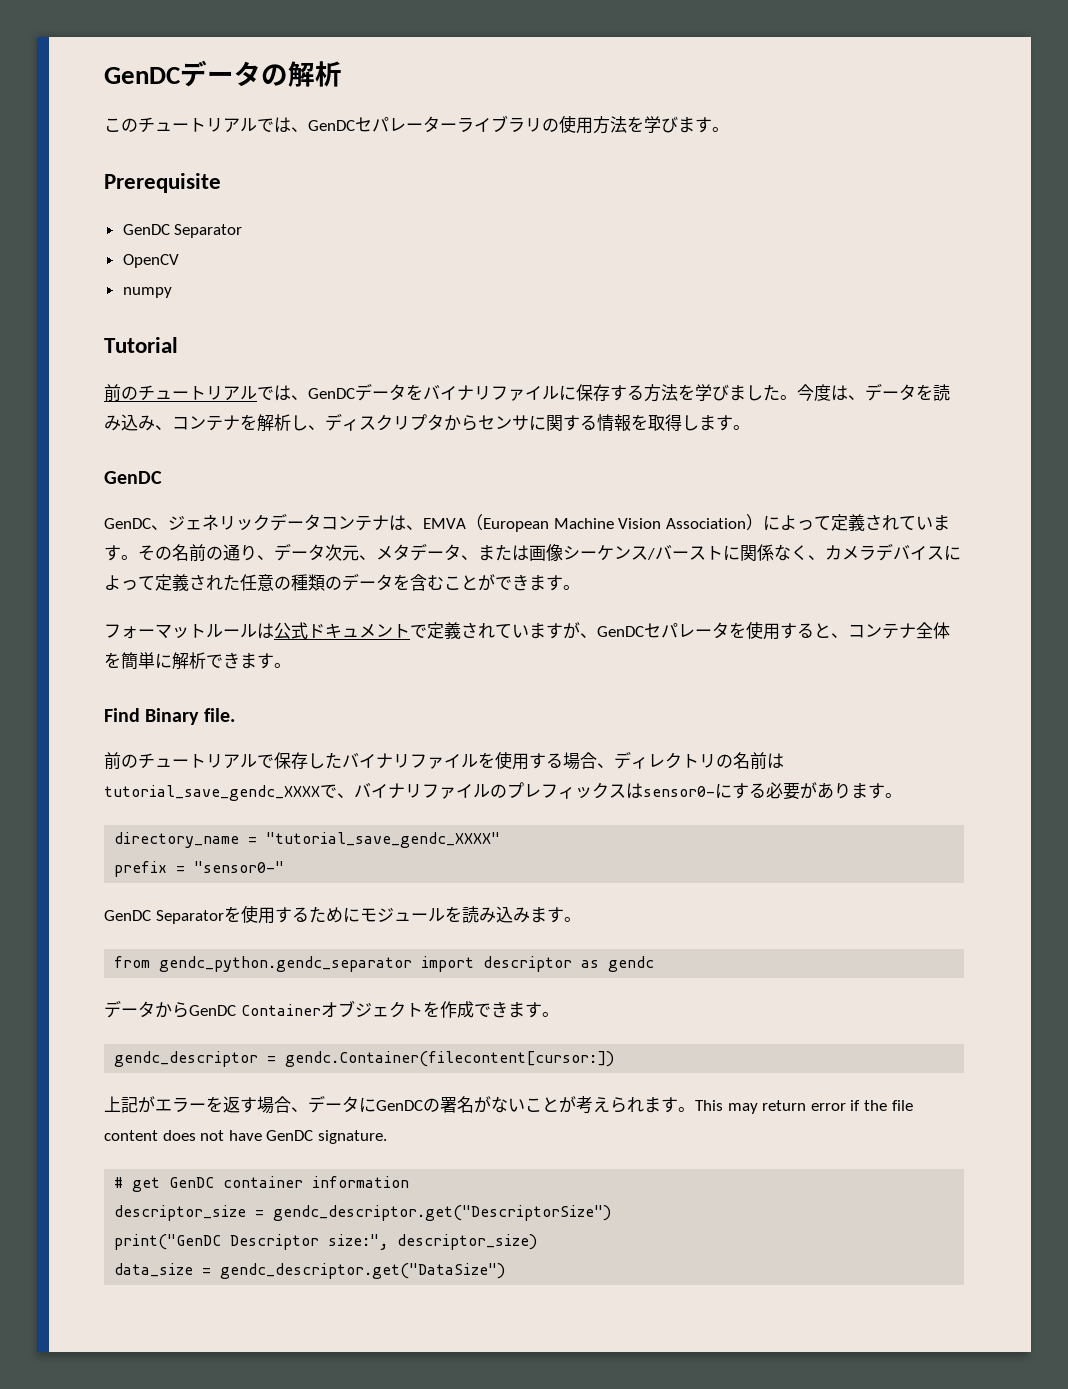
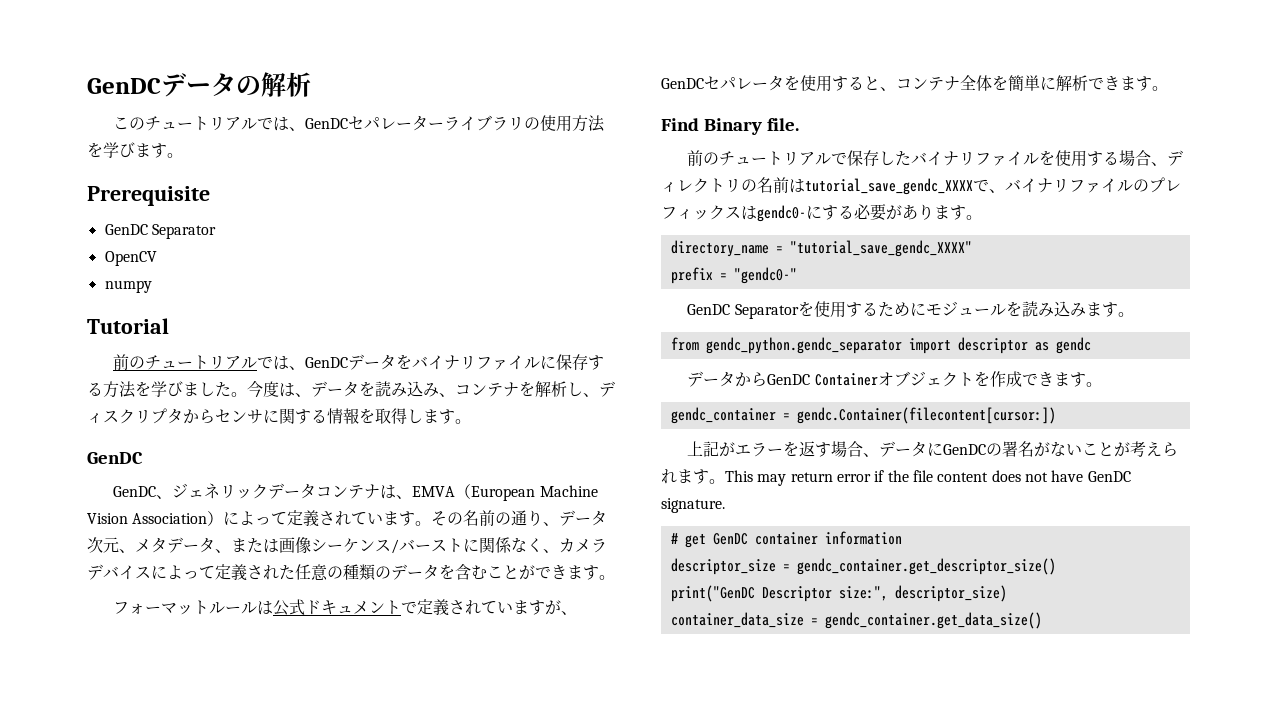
[643,786,715,797] sensor0- -> [757,205,806,222] gendc0-
[194,861,285,873] "sensor0-" -> [733,267,797,284] "gendc0-"
[114,1051,259,1067] gendc_descriptor -> [670,407,776,424] gendc_container
[273,1205,612,1221] gendc_descriptor.get("DescriptorSize") -> [796,558,1056,575] gendc_container.get_descriptor_size()
[114,1263,506,1279] data_size = gendc_descriptor.get("DataSize") -> [670,612,1042,629] container_data_size = gendc_container.get_data_size()

